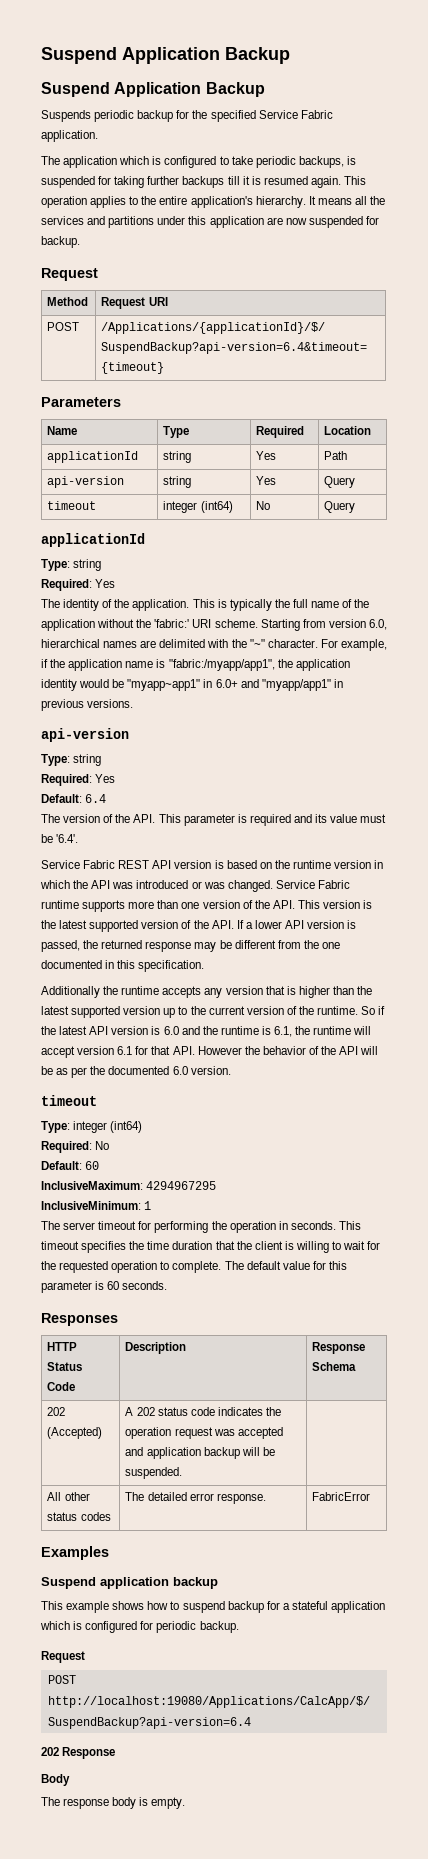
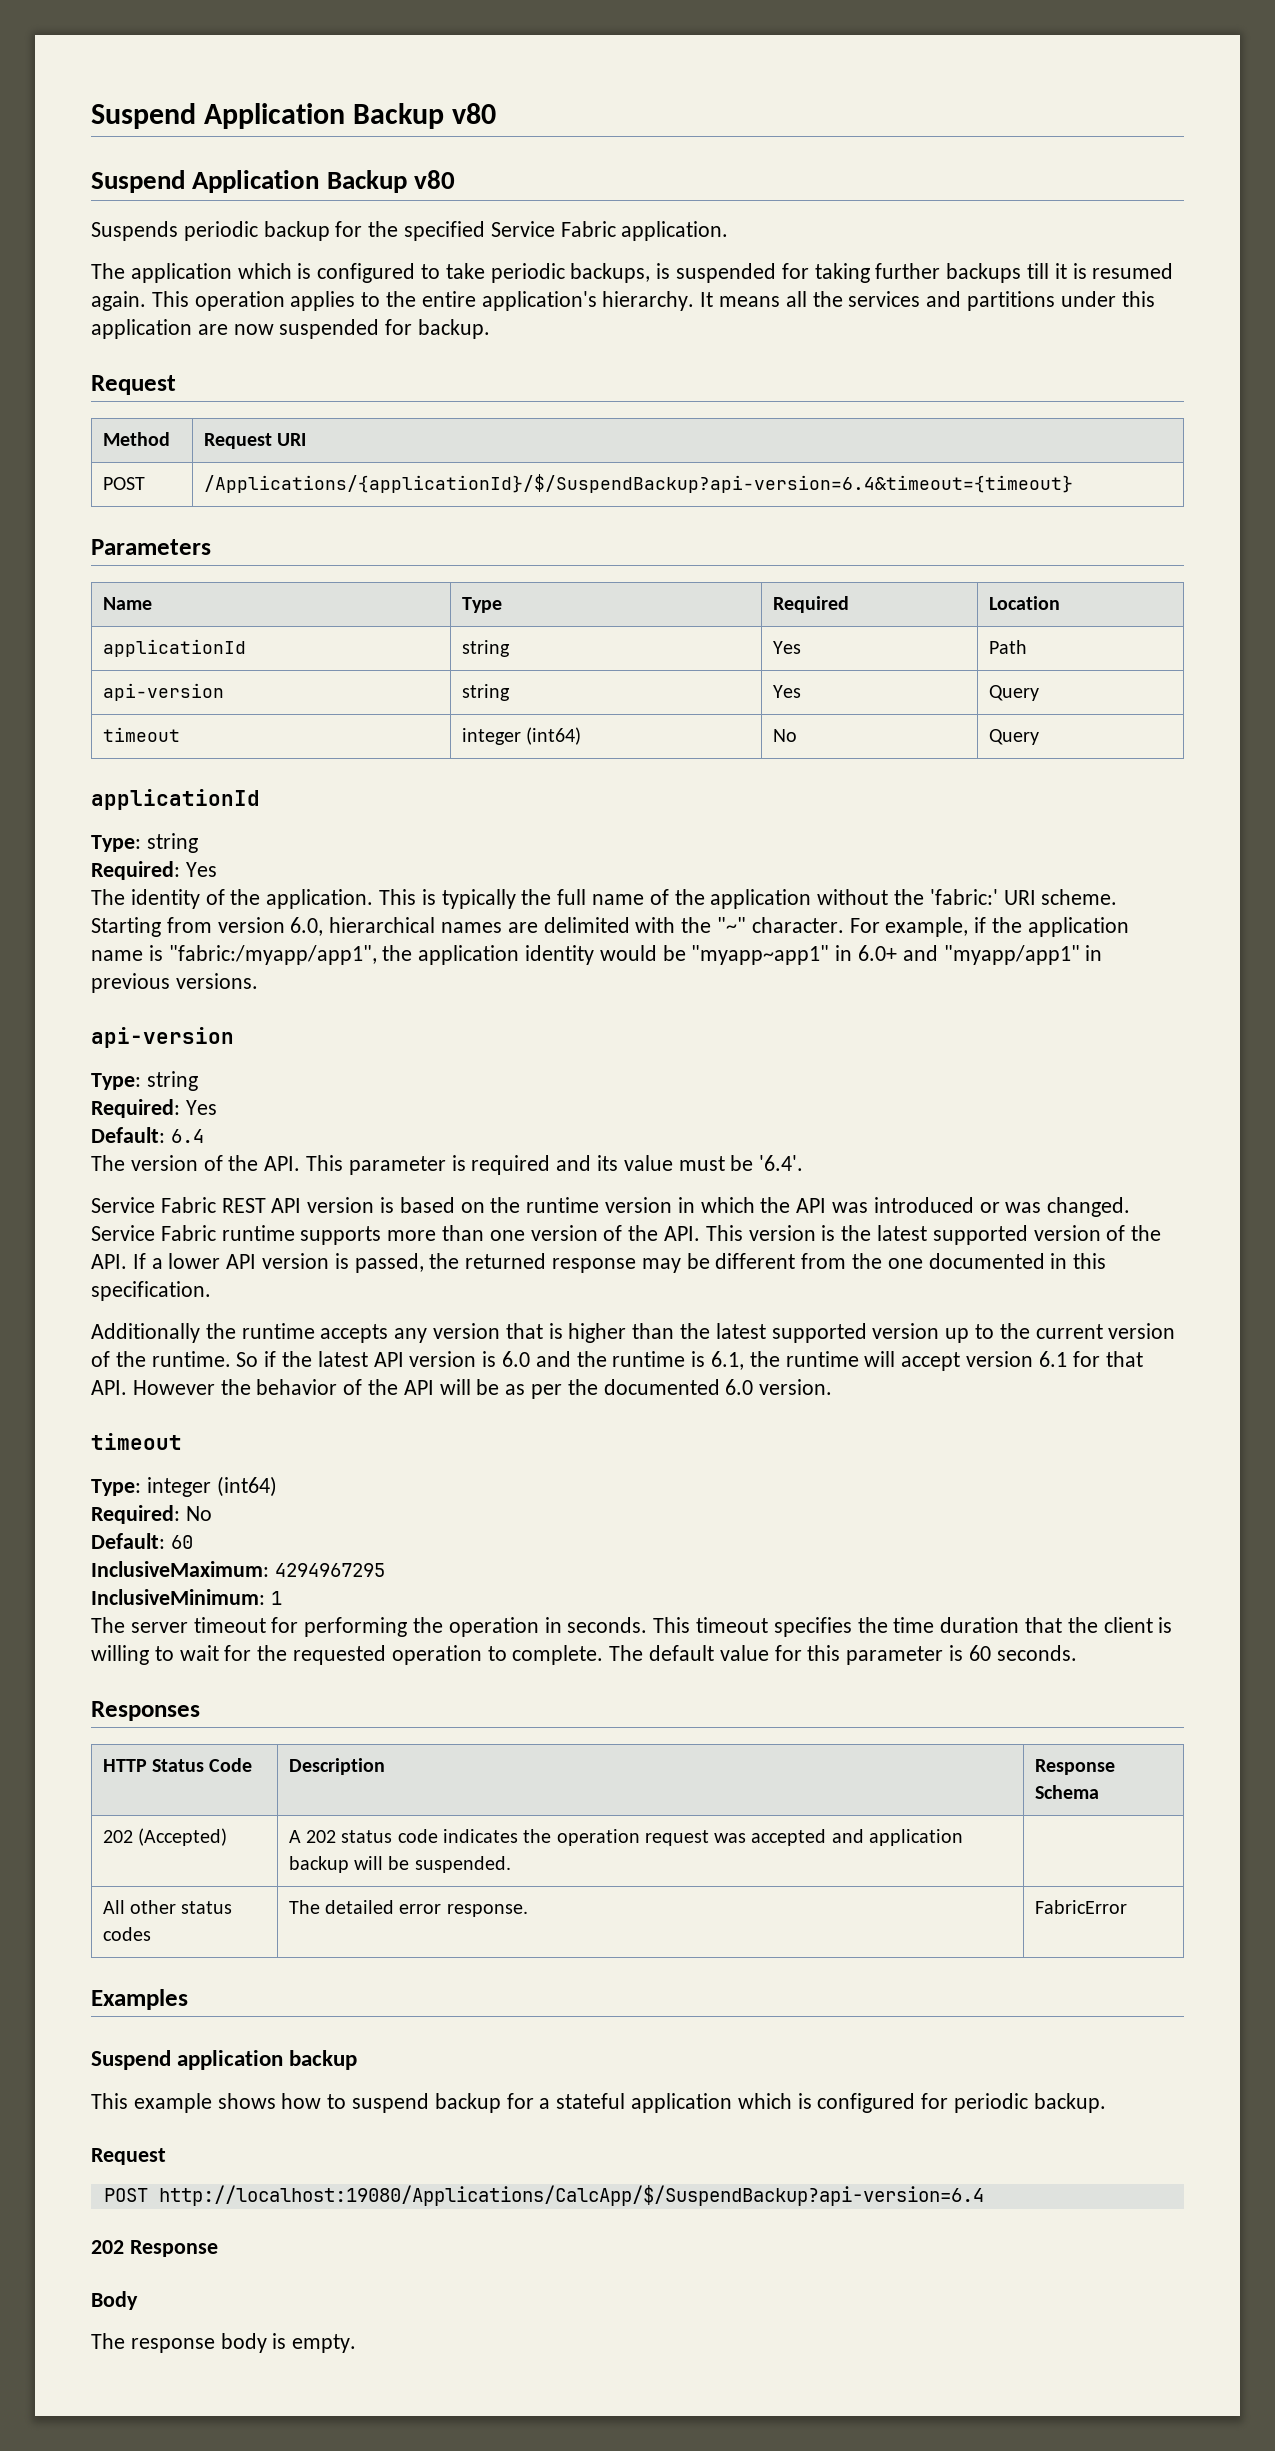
[41,47,290,64] [41,82,265,97] Suspend Application Backup // Suspend Application Backup -> [91,103,496,129] [91,170,455,193] Suspend Application Backup v80 // Suspend Application Backup v80

